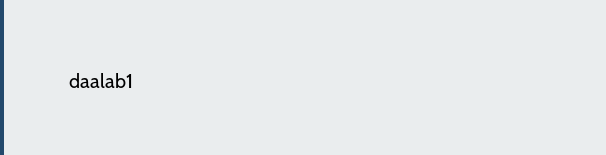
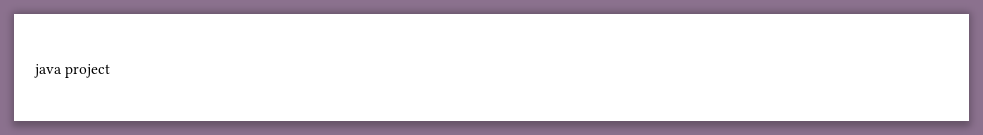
[69,73,133,88] daalab1 -> [34,64,111,78] java project

